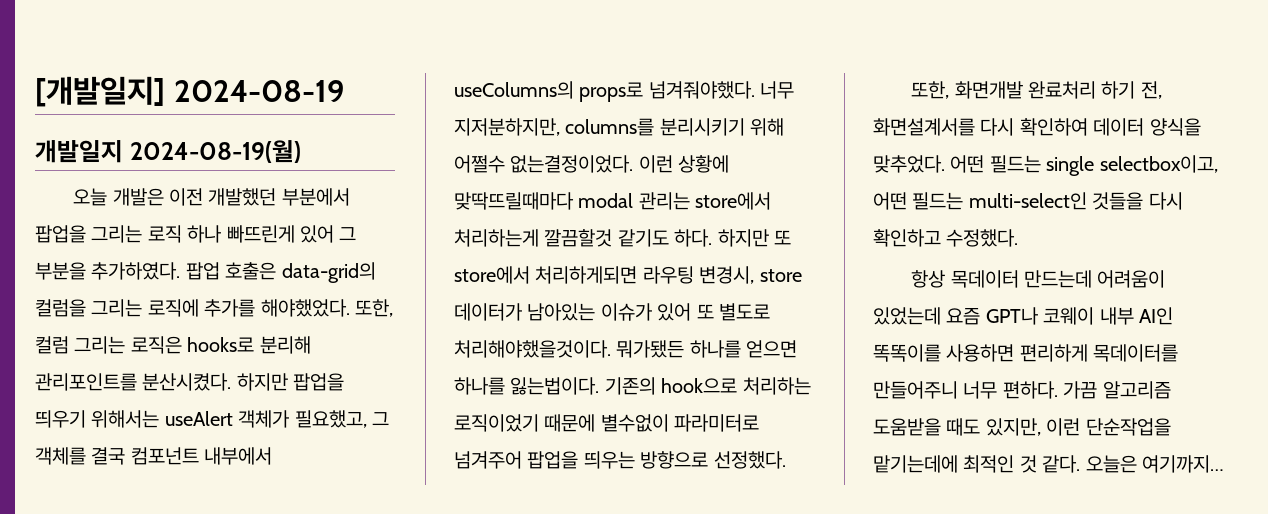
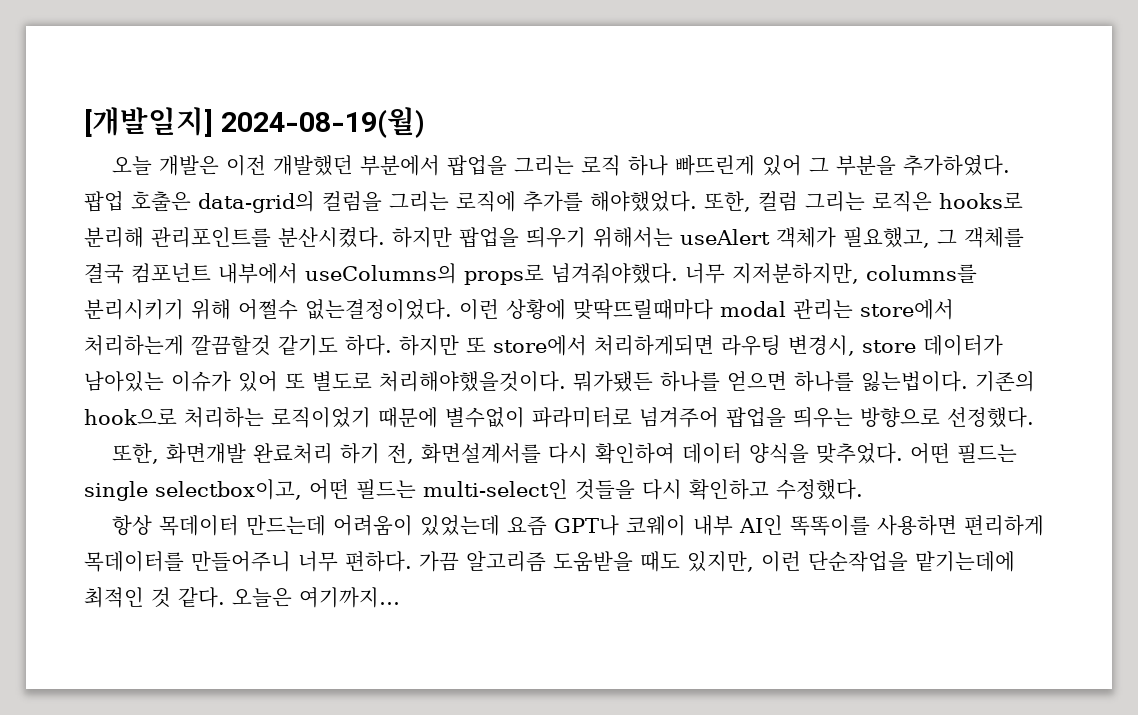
[173,80,345,102] [35,140,123,163] 2024-08-19 // 개발일지 -> (213, 122) none

